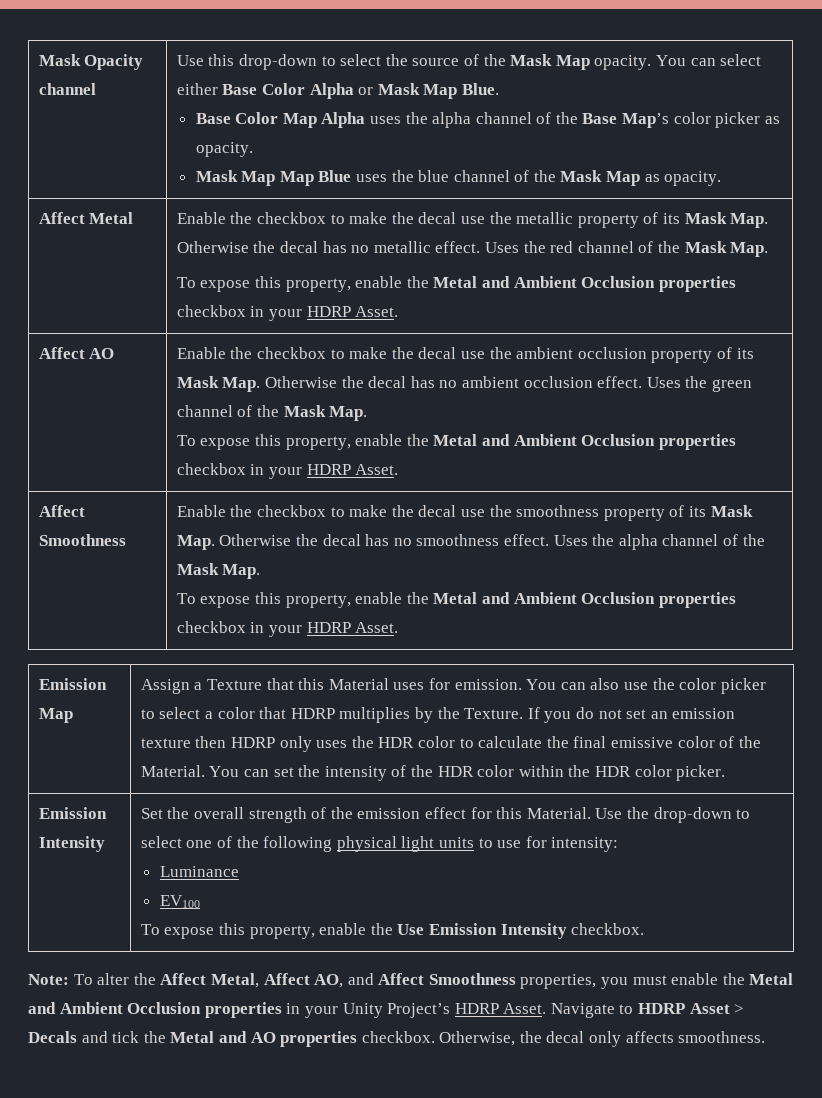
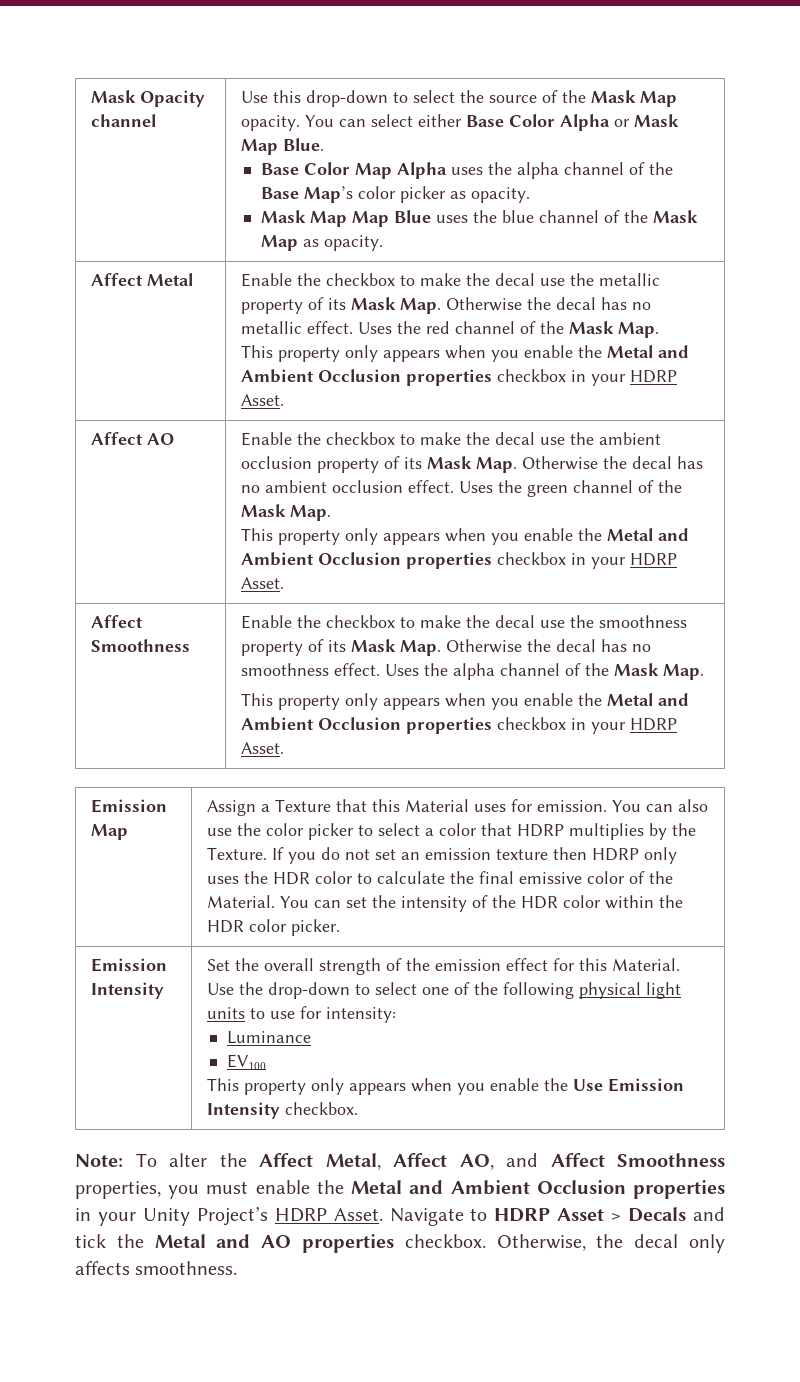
[176,276,351,292] To expose this property, -> [240,345,519,362] This property only appears when you
[176,434,351,450] To expose this property, -> [240,528,519,545] This property only appears when you
[176,592,351,608] To expose this property, -> [240,693,519,710] This property only appears when you
[140,923,315,939] To expose this property, -> [206,1078,485,1095] This property only appears when you

